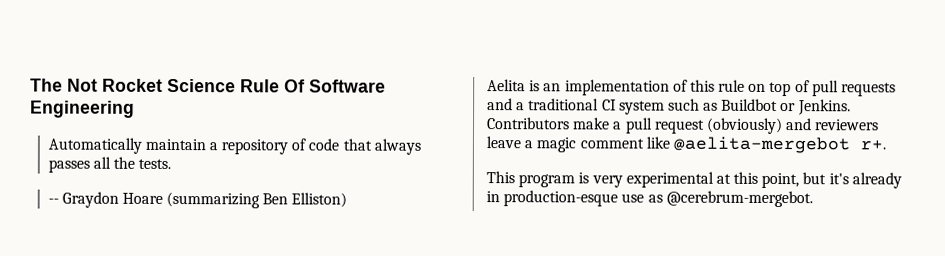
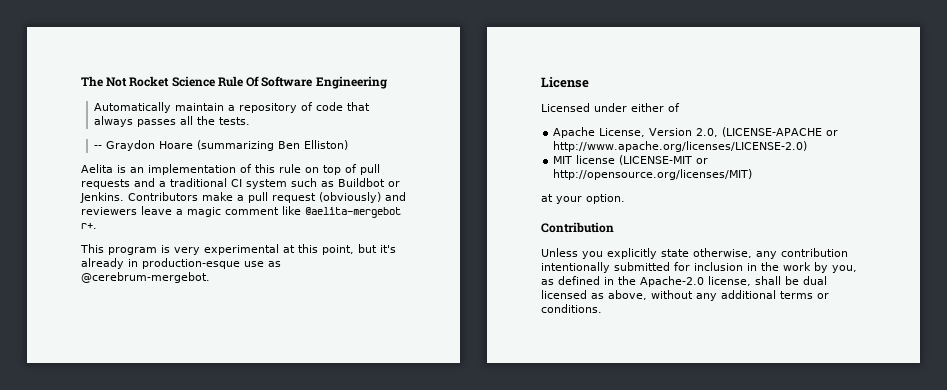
(813, 199) none -> [541,77,589,88] [541,103,680,112] [553,127,839,138] [553,141,808,152] [553,155,709,165] [553,169,753,180] [541,194,625,204] [541,222,614,233] [541,248,848,259] [541,262,857,273] [541,276,827,287] [541,290,829,301] [541,304,602,313] // License // Licensed under either of // Apache License, Version 2.0, (LICENSE-APACHE or http://www.apache.org/licenses/LICENSE-2.0) // MIT license (LICENSE-MIT or http://opensource.org/licenses/MIT) // at your option. // Contribution // Unless you explicitly state otherwise, any contribution intentionally submitted for inclusion in the work by you, as defined in the Apache-2.0 license, shall be dual licensed as above, without any additional terms or conditions.

